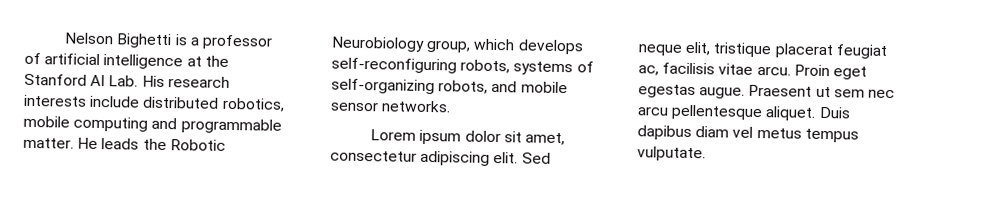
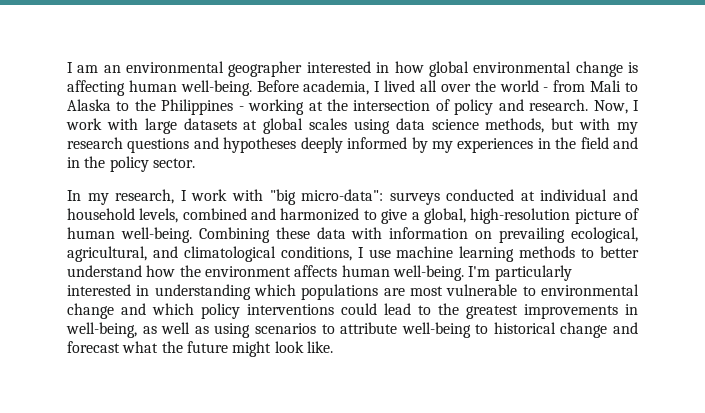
[64,32,273,50] [24,52,229,70] [24,73,230,88] [23,94,285,112] [23,115,282,134] [23,137,226,151] [331,36,584,55] [331,57,594,76] [331,78,568,95] [330,100,452,113] [370,129,565,146] [330,150,551,166] [638,41,888,59] [638,62,867,80] [638,84,895,99] [637,104,851,121] [637,125,859,143] [637,146,706,162] Nelson Bighetti is a professor of artificial intelligence at the Stanford AI Lab. His research interests include distributed robotics, mobile computing and programmable matter. He leads the Robotic Neurobiology group, which develops self-reconfiguring robots, systems of self-organizing robots, and mobile sensor networks. // Lorem ipsum dolor sit amet, consectetur adipiscing elit. Sed neque elit, tristique placerat feugiat ac, facilisis vitae arcu. Proin eget egestas augue. Praesent ut sem nec arcu pellentesque aliquet. Duis dapibus diam vel metus tempus vulputate. -> [67,61,639,77] [67,80,638,96] [67,99,639,115] [66,118,639,134] [67,137,639,153] [67,156,195,172] [67,189,638,205] [67,208,640,224] [67,227,639,243] [67,246,639,262] [67,265,572,281] [67,284,639,300] [67,303,638,319] [66,322,638,338] [67,341,333,357] I am an environmental geographer interested in how global environmental change is affecting human well-being. Before academia, I lived all over the world - from Mali to Alaska to the Philippines - working at the intersection of policy and research. Now, I work with large datasets at global scales using data science methods, but with my research questions and hypotheses deeply informed by my experiences in the field and in the policy sector. // In my research, I work with "big micro-data": surveys conducted at individual and household levels, combined and harmonized to give a global, high-resolution picture of human well-being. Combining these data with information on prevailing ecological, agricultural, and climatological conditions, I use machine learning methods to better understand how the environment affects human well-being. I'm particularly interested in understanding which populations are most vulnerable to environmental change and which policy interventions could lead to the greatest improvements in well-being, as well as using scenarios to attribute well-being to historical change and forecast what the future might look like.

